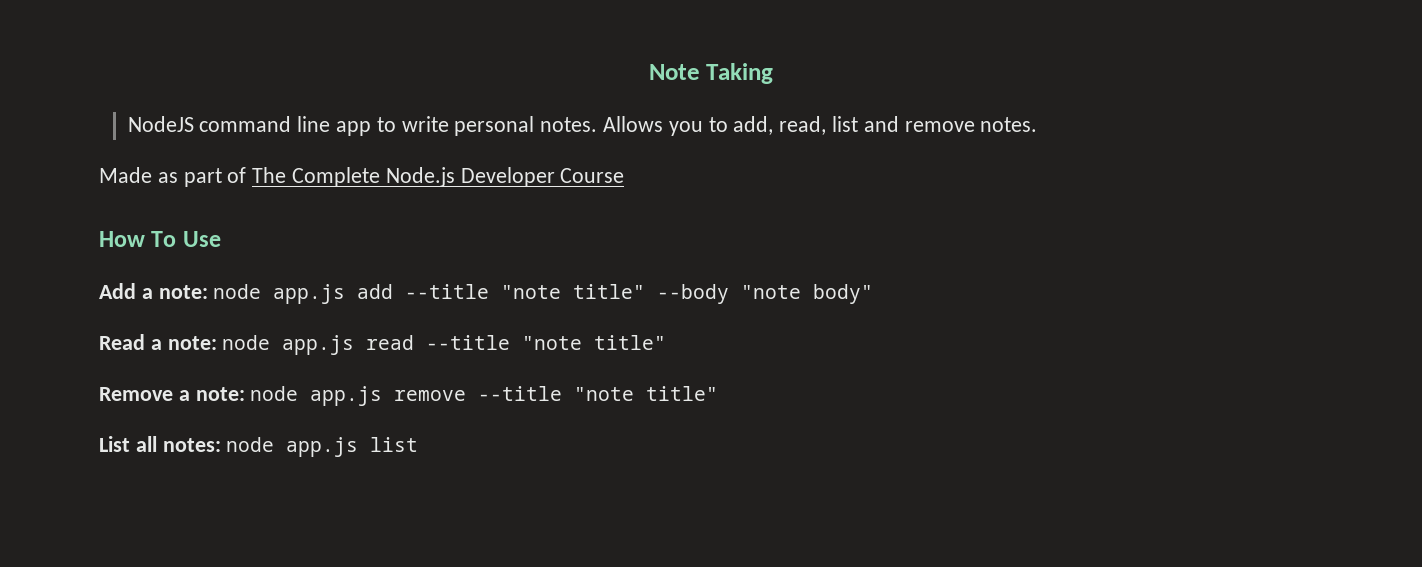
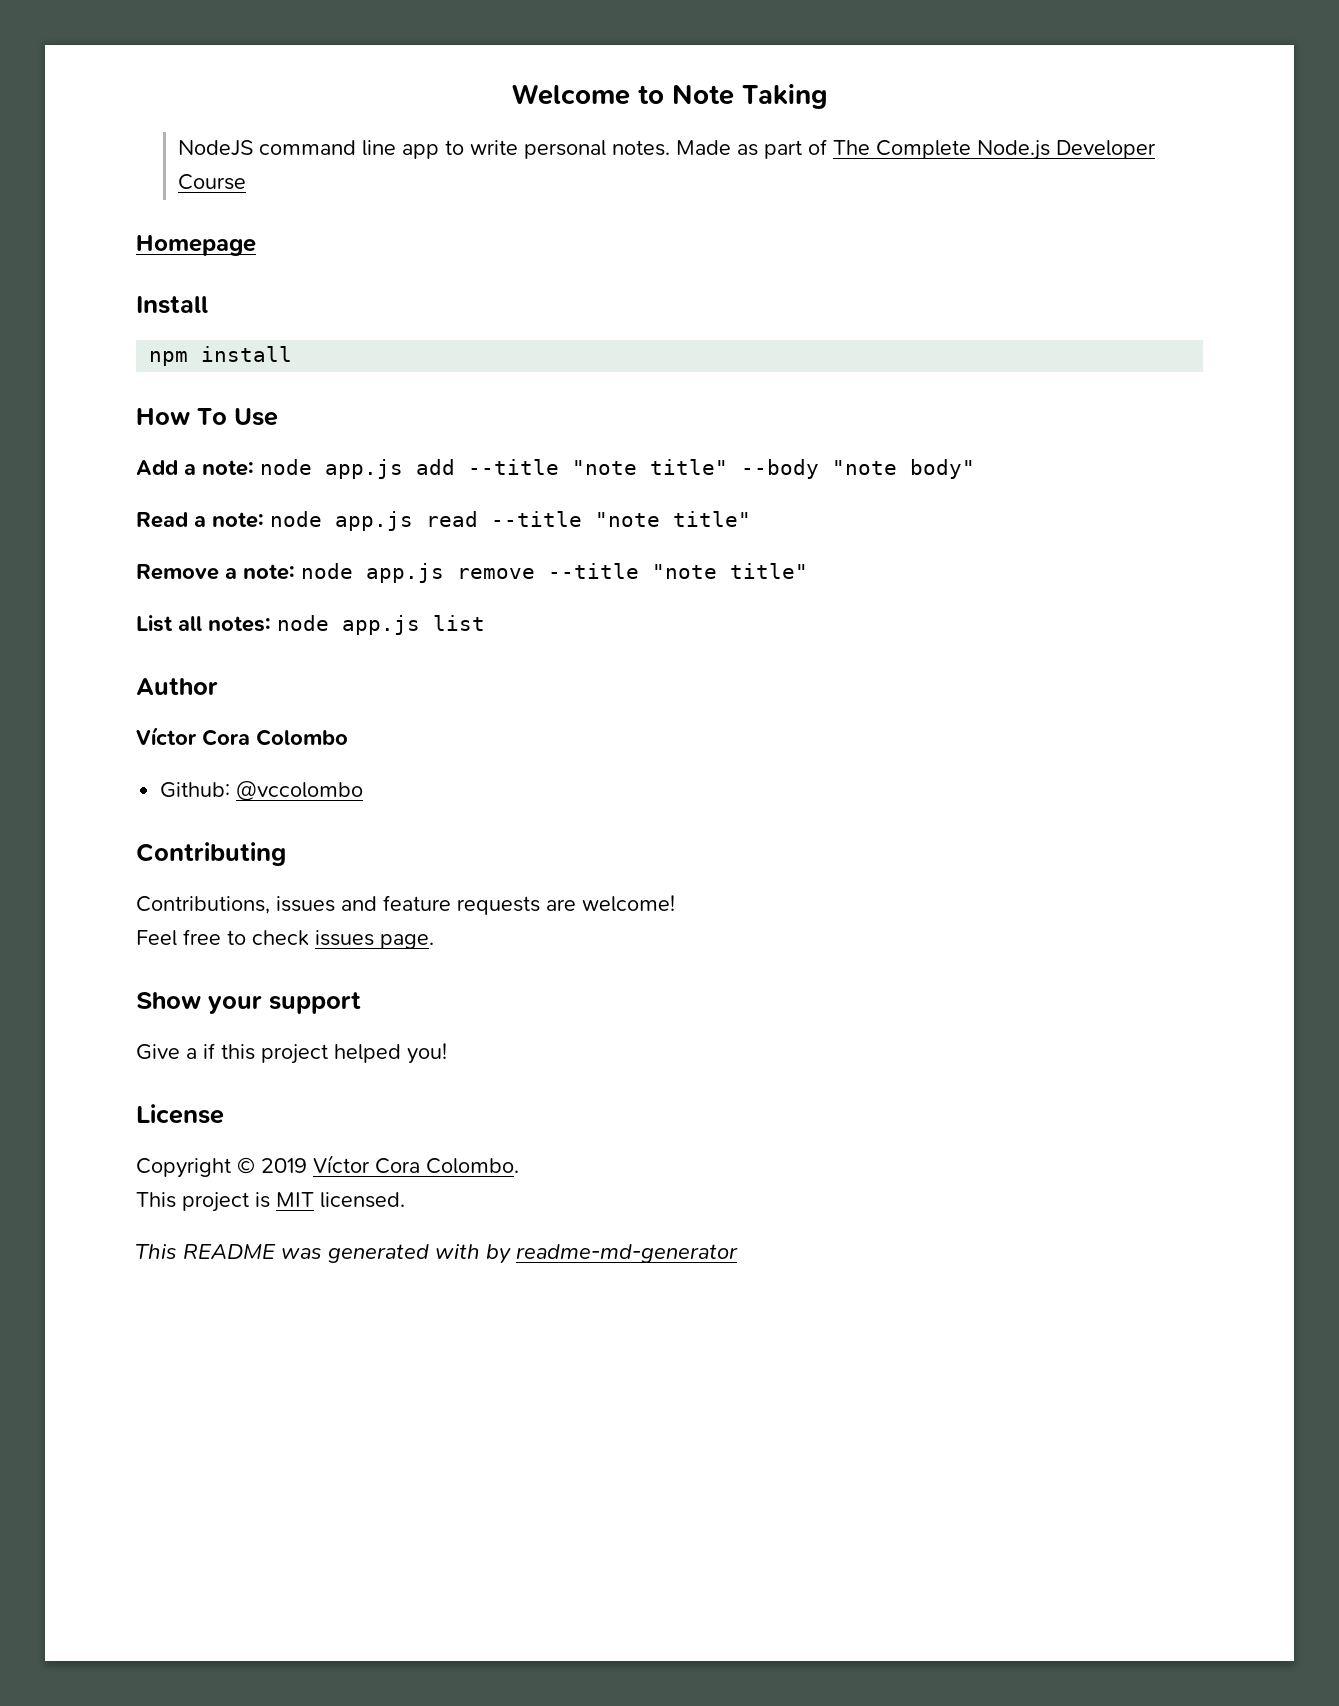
(648, 72) none -> [511,84,664,105] Welcome to
[603,116,1038,136] Allows you to add, read, list and remove notes. // -> (671, 148) none
(625, 175) none -> [136,235,256,256] [136,296,208,314] [149,346,293,366] // Homepage // Install // npm install
(419, 444) none -> [136,678,218,695] [136,727,348,746] [160,781,364,801] [136,842,286,866] [136,895,675,915] [136,929,434,949] [136,992,361,1014] [136,1043,447,1064] [136,1104,224,1124] [136,1155,519,1178] [136,1192,405,1212] [136,1244,738,1264] // Author // Víctor Cora Colombo // Github: @vccolombo // Contributing // Contributions, issues and feature requests are welcome! // Feel free to check issues page. // Show your support // Give a if this project helped you! // License // Copyright © 2019 Víctor Cora Colombo. // This project is MIT licensed. // This README was generated with by readme-md-generator

